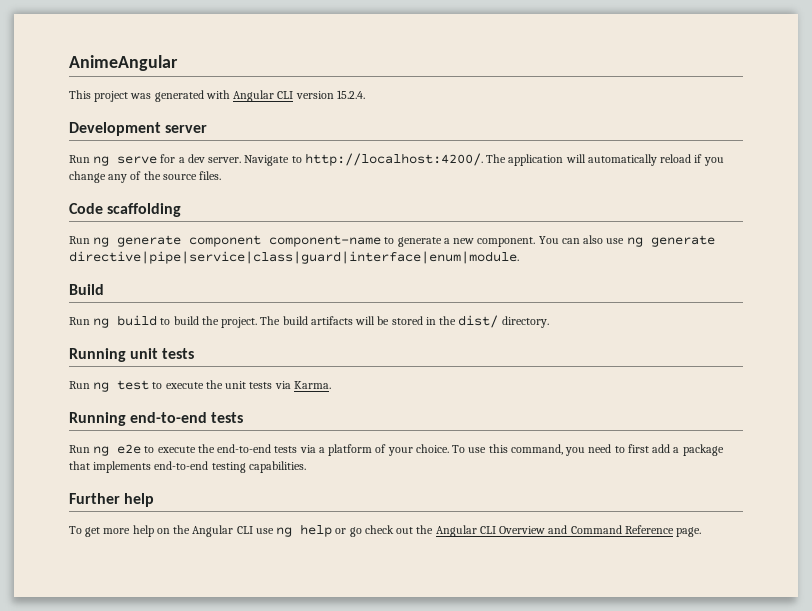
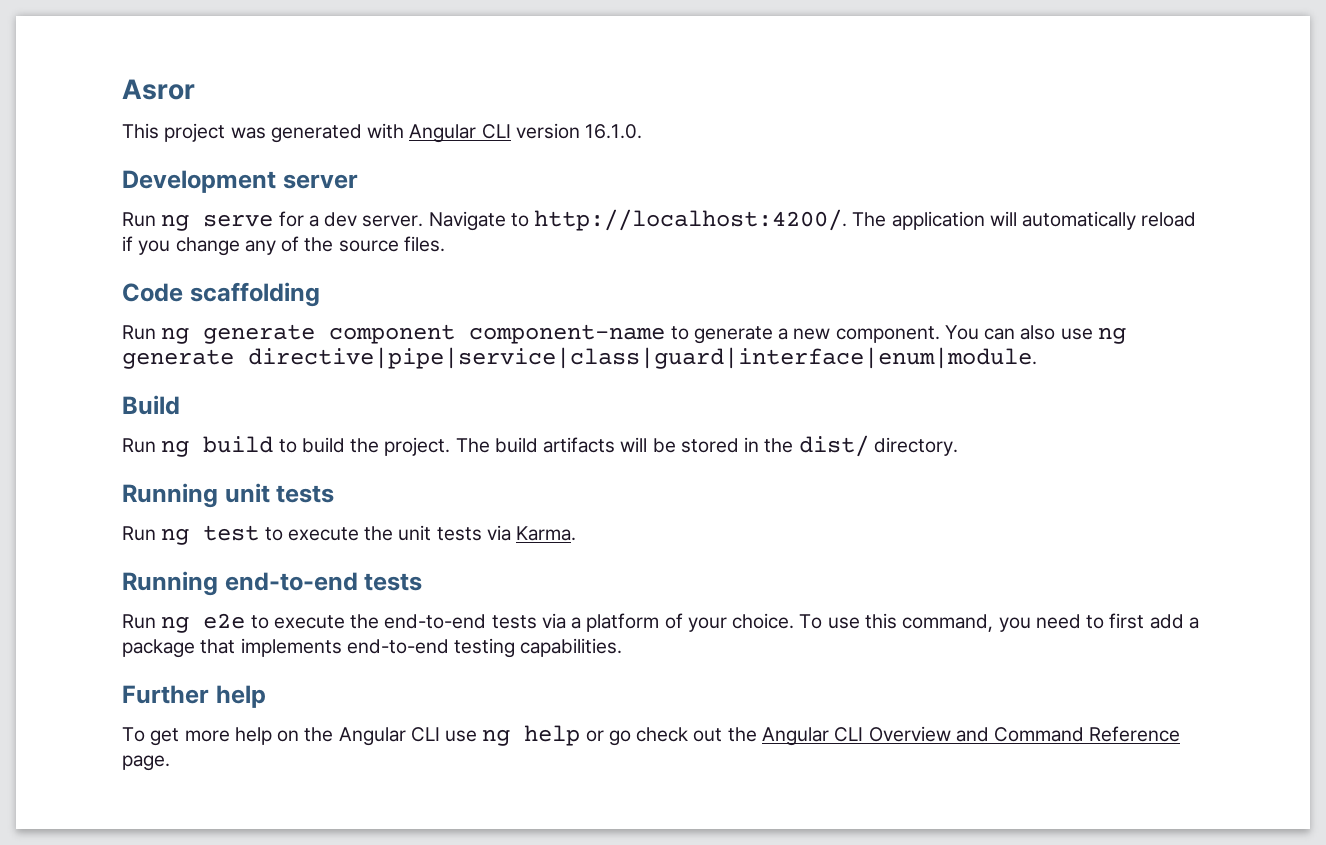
[69,55,178,71] AnimeAngular -> [122,79,195,100] Asror
[336,90,365,99] 15.2.4. -> [585,124,643,139] 16.1.0.

